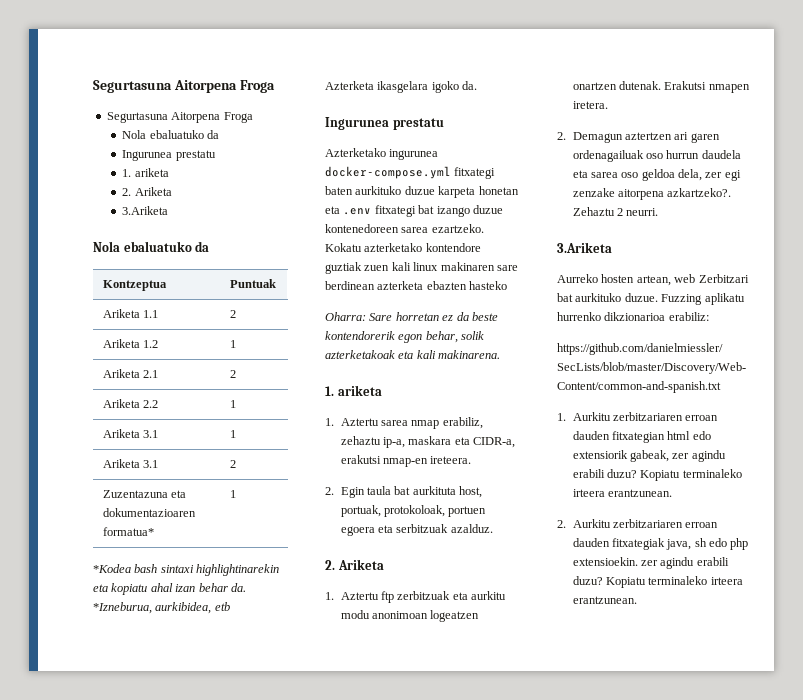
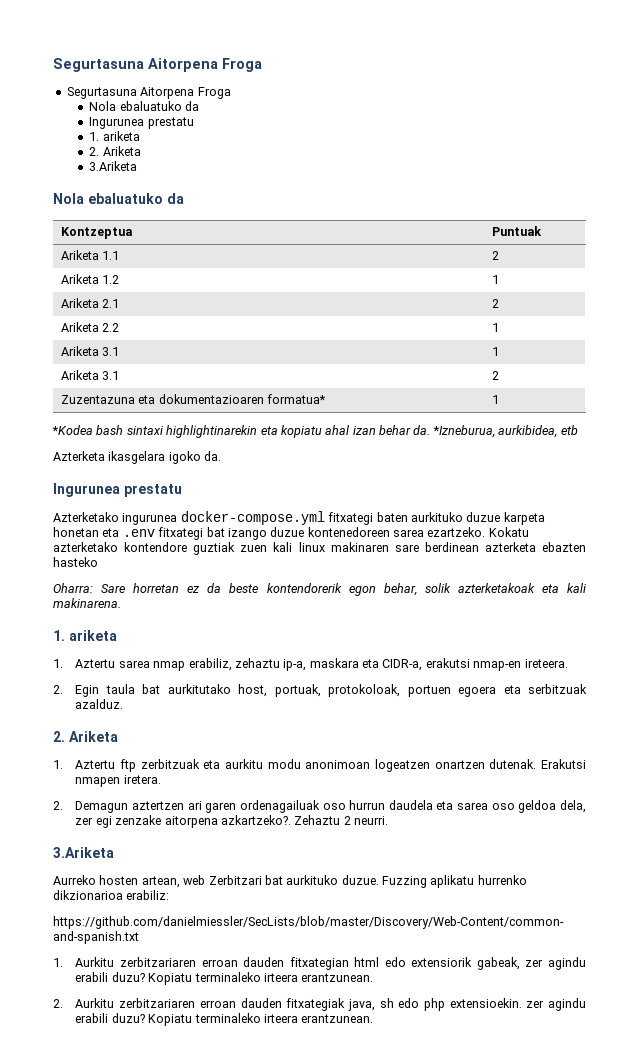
[412,486,456,495] aurkituta -> [167,684,231,694] aurkitutako

